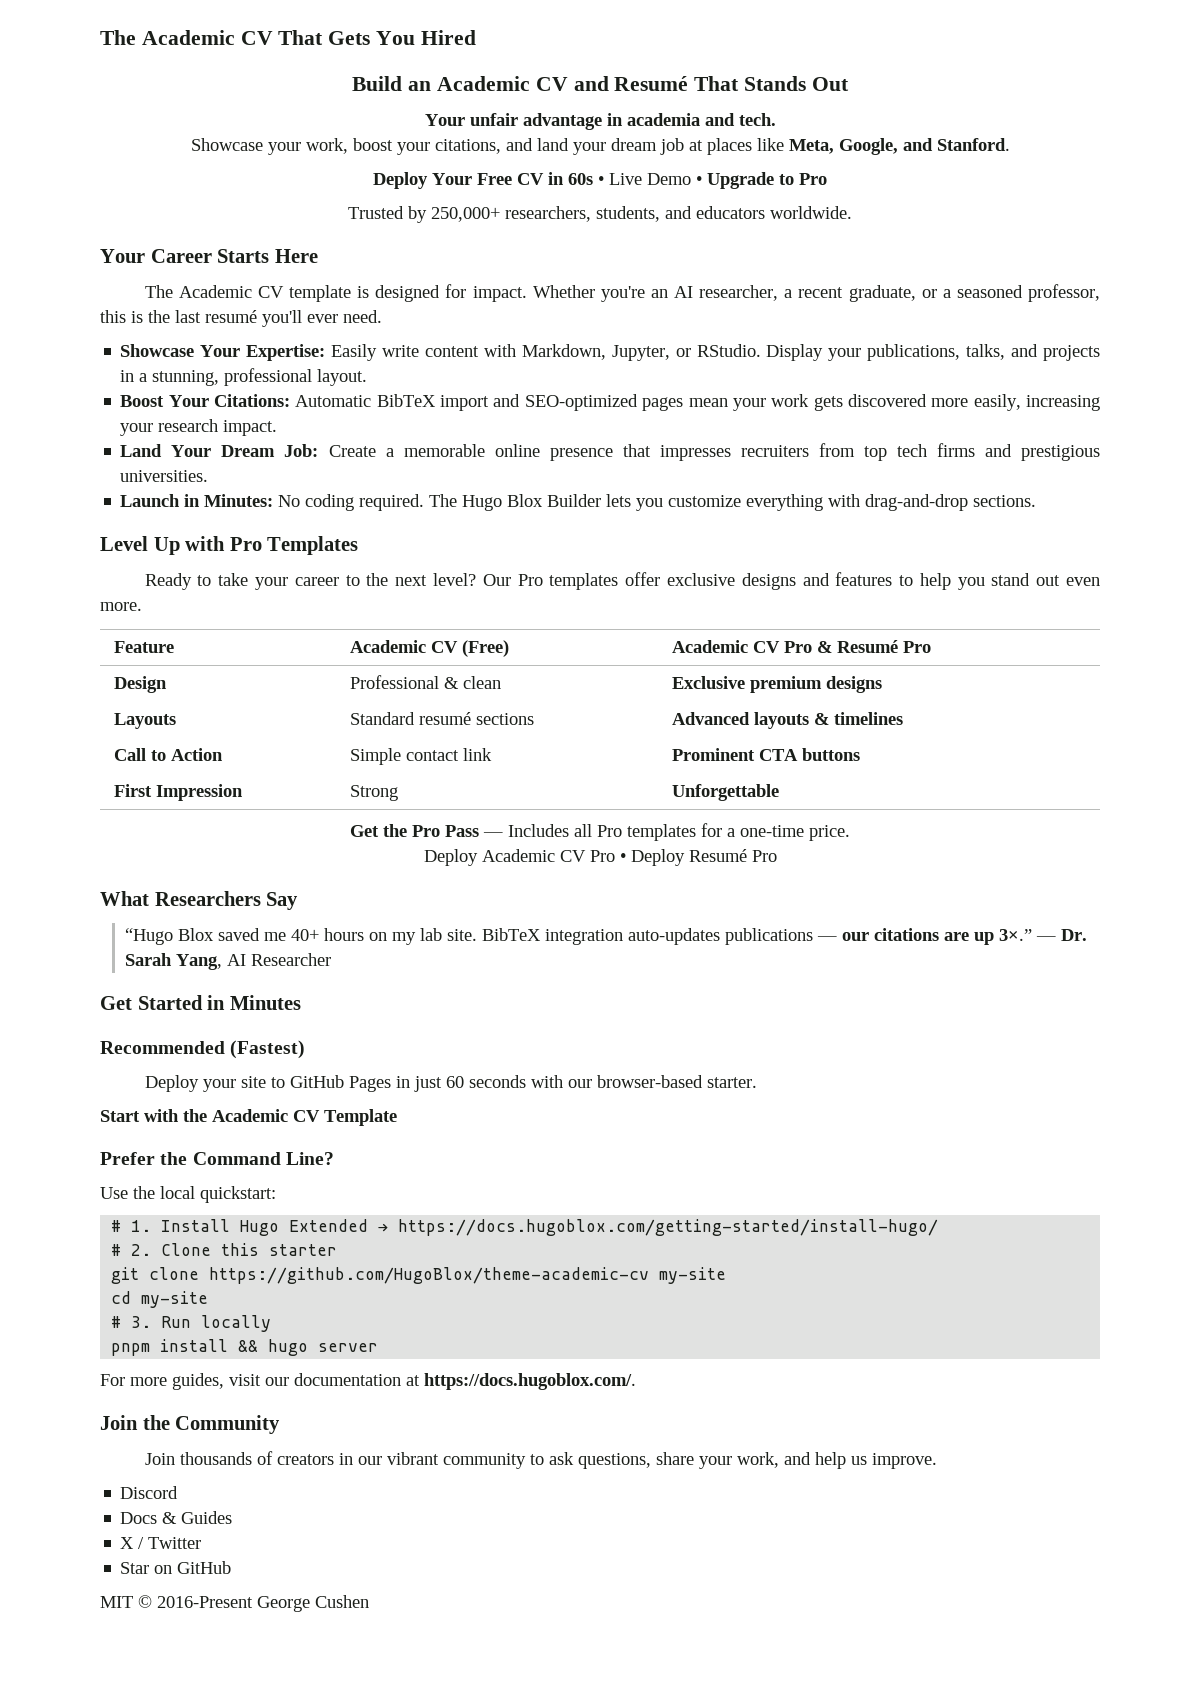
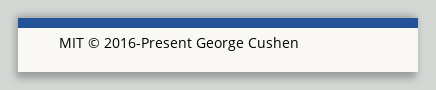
[100,30,476,45] [352,76,849,91] [424,113,776,130] [190,138,1010,155] [373,172,827,189] [348,206,852,223] [100,249,318,263] [144,284,1100,302] [100,310,382,327] [120,344,1100,361] [120,368,368,386] [120,394,1100,411] [120,419,278,436] [120,443,1100,461] [120,470,209,482] [120,494,1037,511] [100,536,359,555] [144,572,1101,590] [100,602,142,611] [114,641,175,653] [350,640,510,657] [672,640,932,653] [114,676,168,693] [350,675,502,689] [672,676,883,693] [114,713,177,729] [350,712,535,725] [672,712,904,729] [114,748,224,761] [350,748,493,765] [672,748,861,761] [114,784,244,801] [350,785,399,801] [672,784,780,801] [350,823,850,841] [423,849,777,866] [100,891,299,910] [125,928,1088,945] [125,953,332,970] [100,995,301,1010] [100,1040,306,1059] [144,1075,757,1092] [100,1109,397,1126] [100,1152,334,1165] [100,1186,276,1203] [111,1219,939,1236] [111,1243,338,1256] [111,1267,727,1284] [111,1291,209,1308] [111,1315,272,1332] [111,1339,379,1356] [100,1373,636,1390] [100,1415,281,1434] [144,1451,937,1469] [120,1486,179,1499] [120,1511,233,1524] [120,1537,202,1549] [120,1561,232,1574] The Academic CV That Gets You Hired // Build an Academic CV and Resumé That Stands Out // Your unfair advantage in academia and tech. // Showcase your work, boost your citations, and land your dream job at places like Meta, Google, and Stanford. // Deploy Your Free CV in 60s • Live Demo • Upgrade to Pro // Trusted by 250,000+ researchers, students, and educators worldwide. // Your Career Starts Here // The Academic CV template is designed for impact. Whether you're an AI researcher, a recent graduate, or a seasoned professor, this is the last resumé you'll ever need. // Showcase Your Expertise: Easily write content with Markdown, Jupyter, or RStudio. Display your publications, talks, and projects in a stunning, professional layout. // Boost Your Citations: Automatic BibTeX import and SEO-optimized pages mean your work gets discovered more easily, increasing your research impact. // Land Your Dream Job: Create a memorable online presence that impresses recruiters from top tech firms and prestigious universities. // Launch in Minutes: No coding required. The Hugo Blox Builder lets you customize everything with drag-and-drop sections. // Level Up with Pro Templates // Ready to take your career to the next level? Our Pro templates offer exclusive designs and features to help you stand out even more. // Feature | Academic CV (Free) | Academic CV Pro & Resumé Pro // Design | Professional & clean | Exclusive premium designs // Layouts | Standard resumé sections | Advanced layouts & timelines // Call to Action | Simple contact link | Prominent CTA buttons // First Impression | Strong | Unforgettable // Get the Pro Pass — Includes all Pro templates for a one-time price. // Deploy Academic CV Pro • Deploy Resumé Pro // What Researchers Say // “Hugo Blox saved me 40+ hours on my lab site. BibTeX integration auto-updates publications — our citations are up 3×.” — Dr. Sarah Yang, AI Researcher // Get Started in Minutes // Recommended (Fastest) // Deploy your site to GitHub Pages in just 60 seconds with our browser-based starter. // Start with the Academic CV Template // Prefer the Command Line? // Use the local quickstart: // # 1. Install Hugo Extended → https://docs.hugoblox.com/getting-started/install-hugo/ // # 2. Clone this starter // git clone https://github.com/HugoBlox/theme-academic-cv my-site // cd my-site // # 3. Run locally // pnpm install && hugo server // For more guides, visit our documentation at https://docs.hugoblox.com/. // Join the Community // Join thousands of creators in our vibrant community to ask questions, share your work, and help us improve. // Discord // Docs & Guides // X / Twitter // Star on GitHub // -> (59, 43) none

